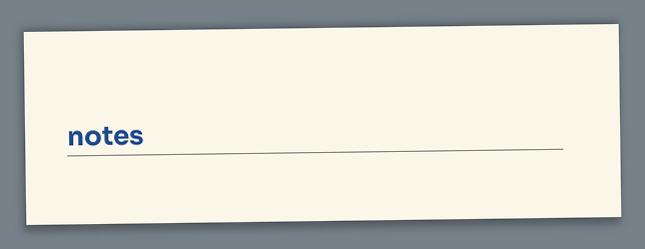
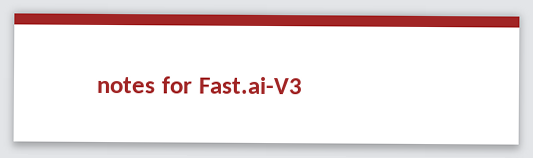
(144, 136) none -> [160,76,303,95] for Fast.ai-V3

